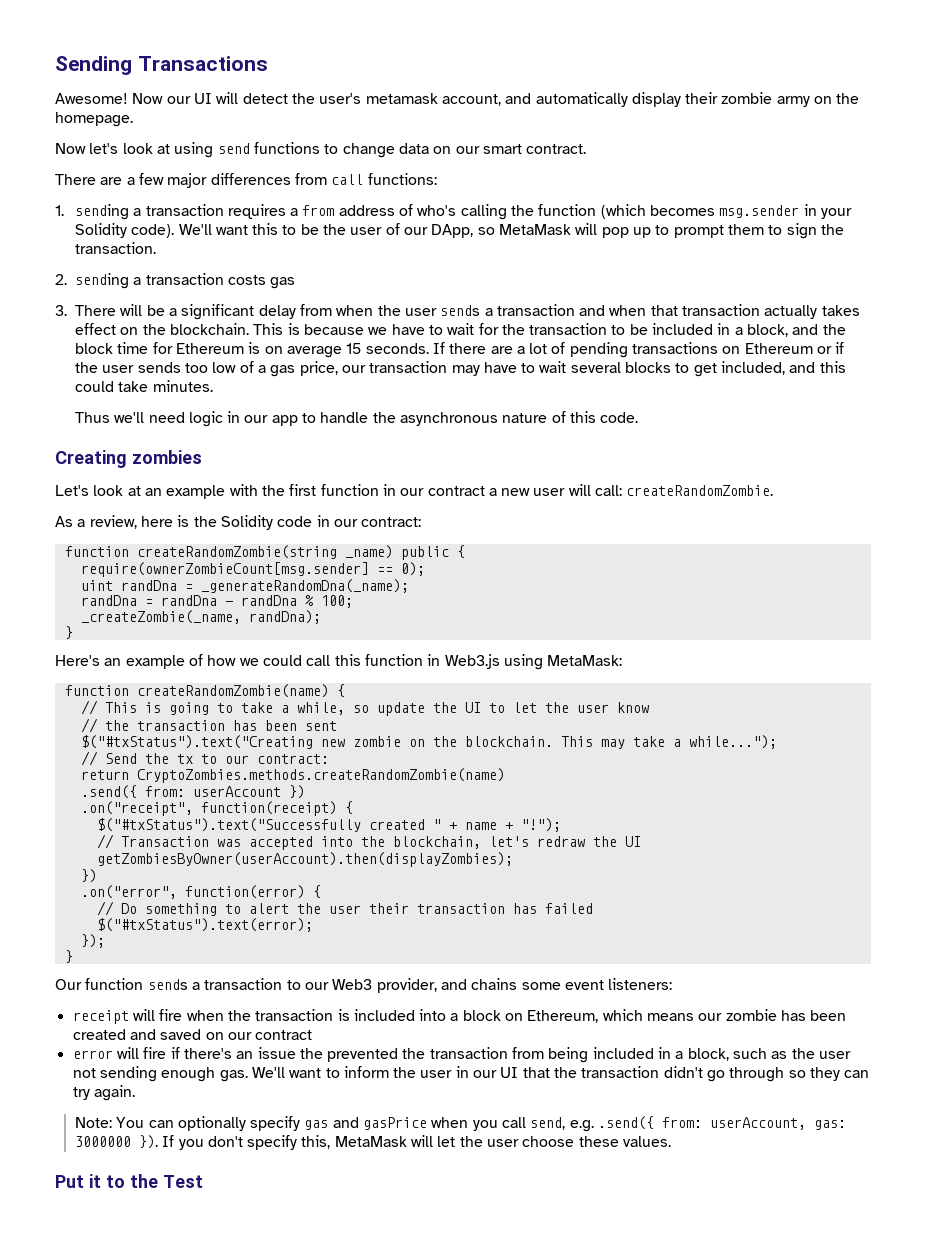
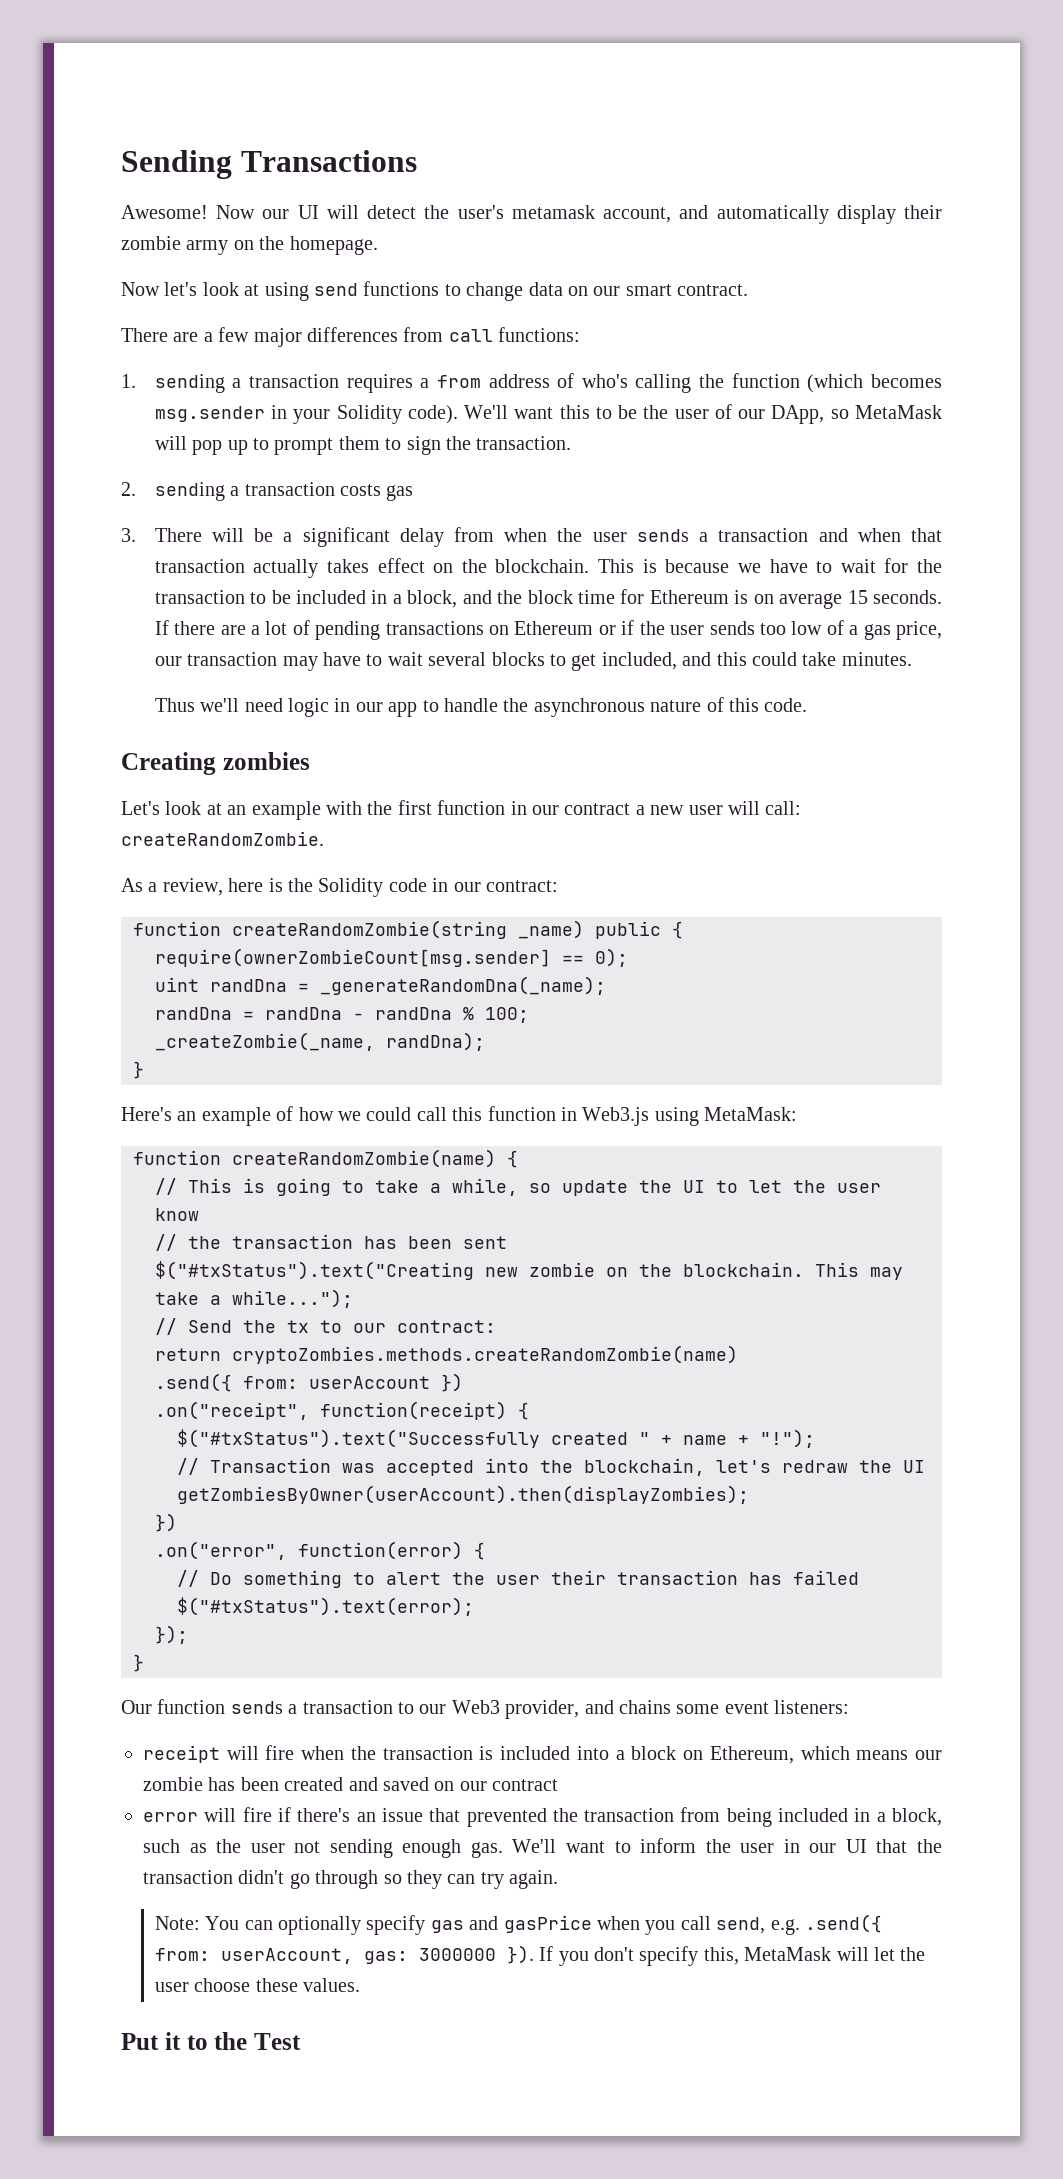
[136,768,505,783] CryptoZombies.methods.createRandomZombie(name) -> [232,1345,738,1364] cryptoZombies.methods.createRandomZombie(name)
[299,1048,323,1059] the -> [429,1808,461,1822] that

